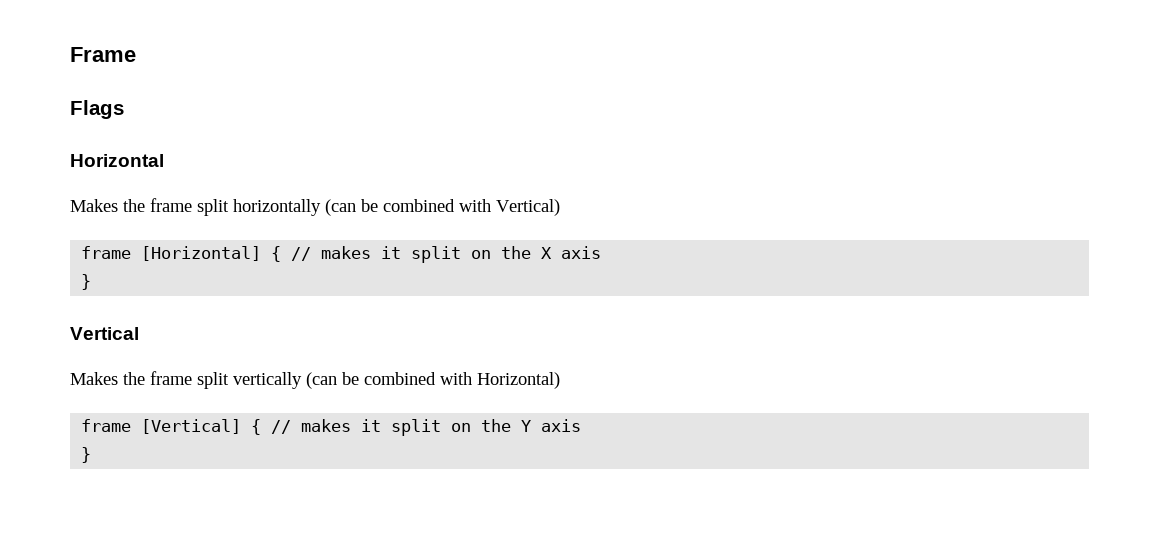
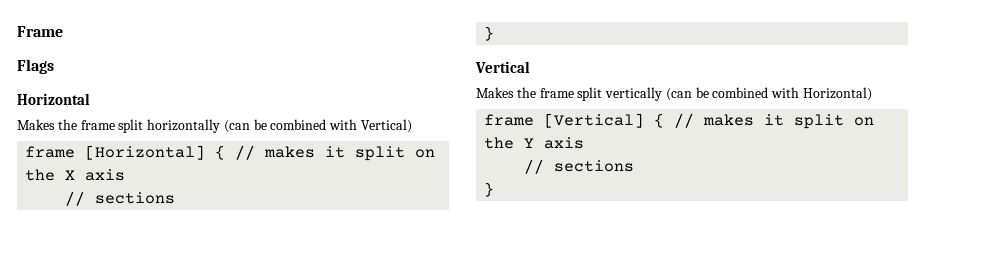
(602, 252) none -> [65,191,176,206] // // sections
(582, 425) none -> [524,159,635,174] // // sections

